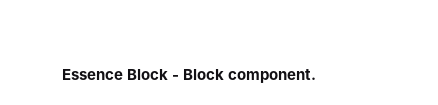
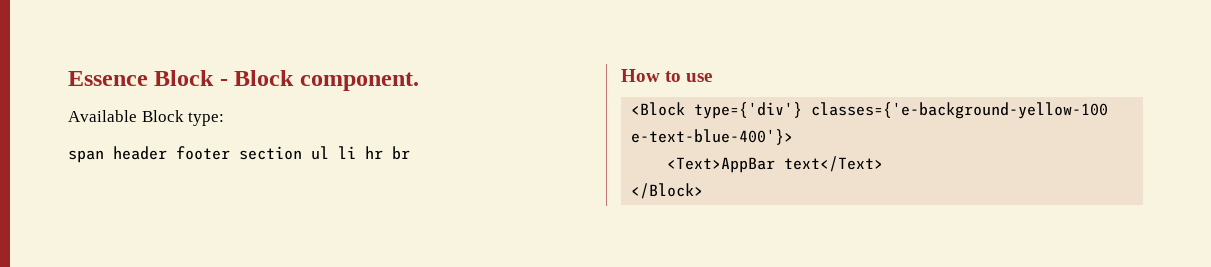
(317, 76) none -> [68,110,225,126] [68,146,410,163] [621,69,713,82] [631,102,1109,119] [631,129,794,145] [667,156,884,173] [631,183,704,199] // Available Block type: // span header footer section ul li hr br // How to use // <Block type={'div'} classes={'e-background-yellow-100 e-text-blue-400'}> // <Text>AppBar text</Text> // </Block>

